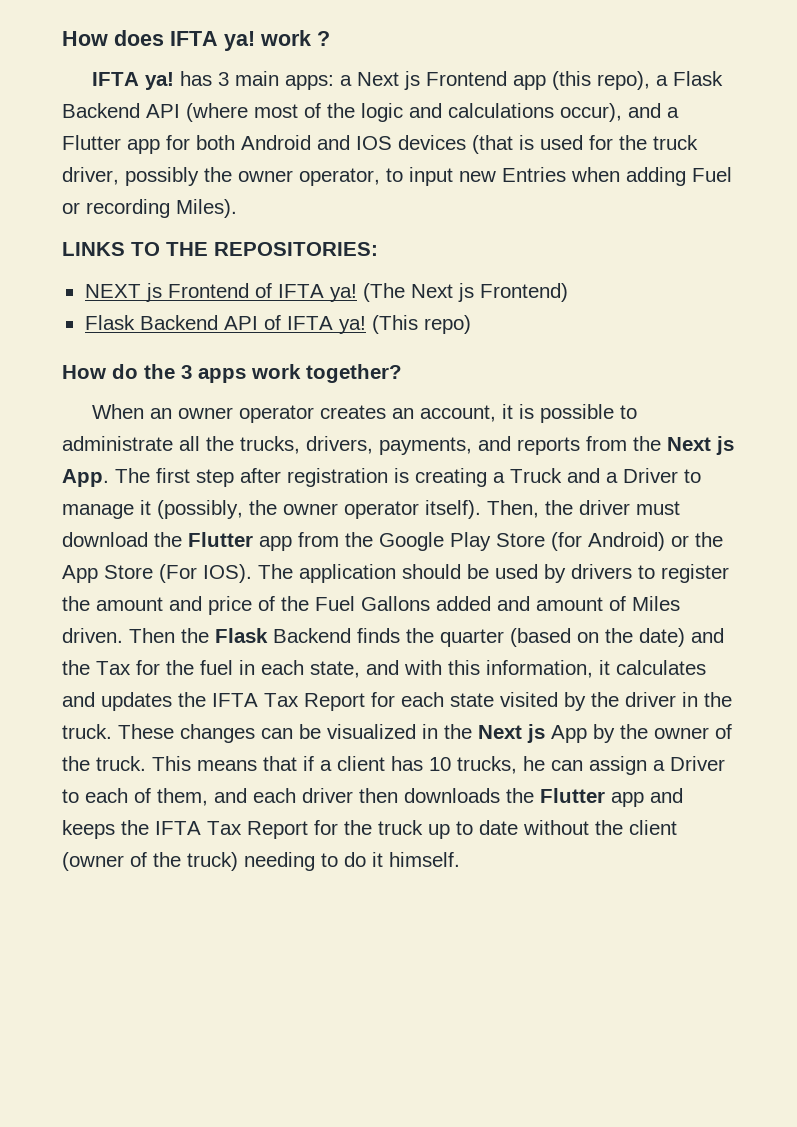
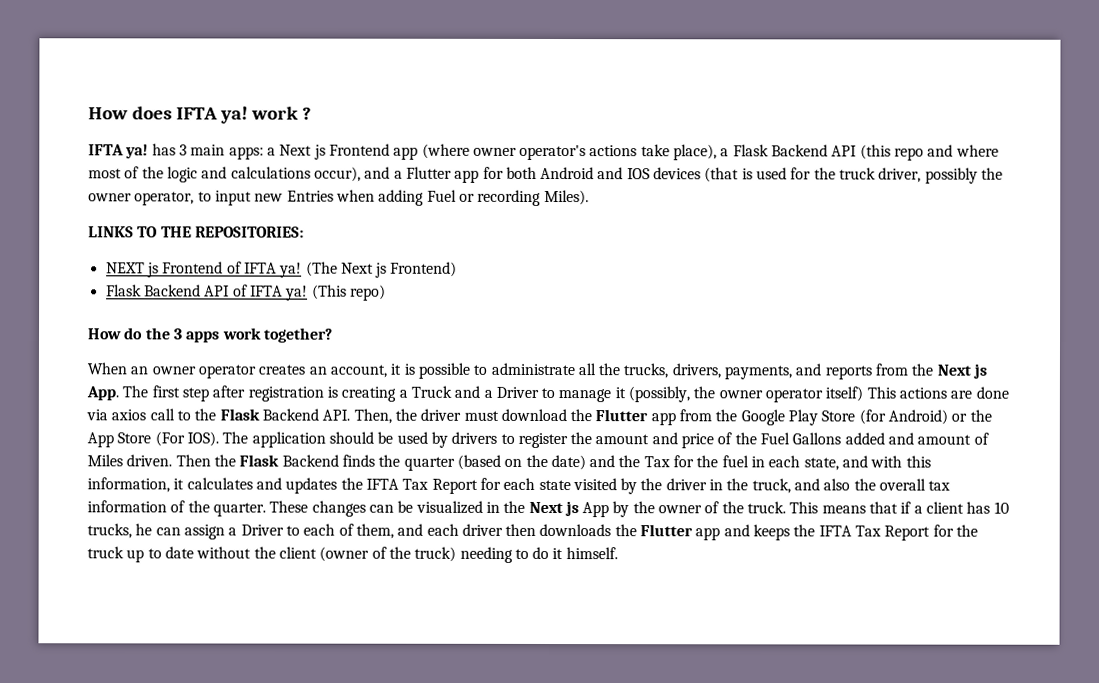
[552,71,724,90] [62,103,248,122] (this repo), a Flask Backend API (where -> [421,143,999,161] (where owner operator's actions take place), a Flask Backend API (this repo and where
[425,500,481,519] itself). -> [825,386,1009,402] [86,408,351,421] itself) This actions are done via axios call to the Flask Backend API.
[62,724,112,739] truck. -> [751,478,951,494] [87,500,266,517] truck, and also the overall tax information of the quarter.

